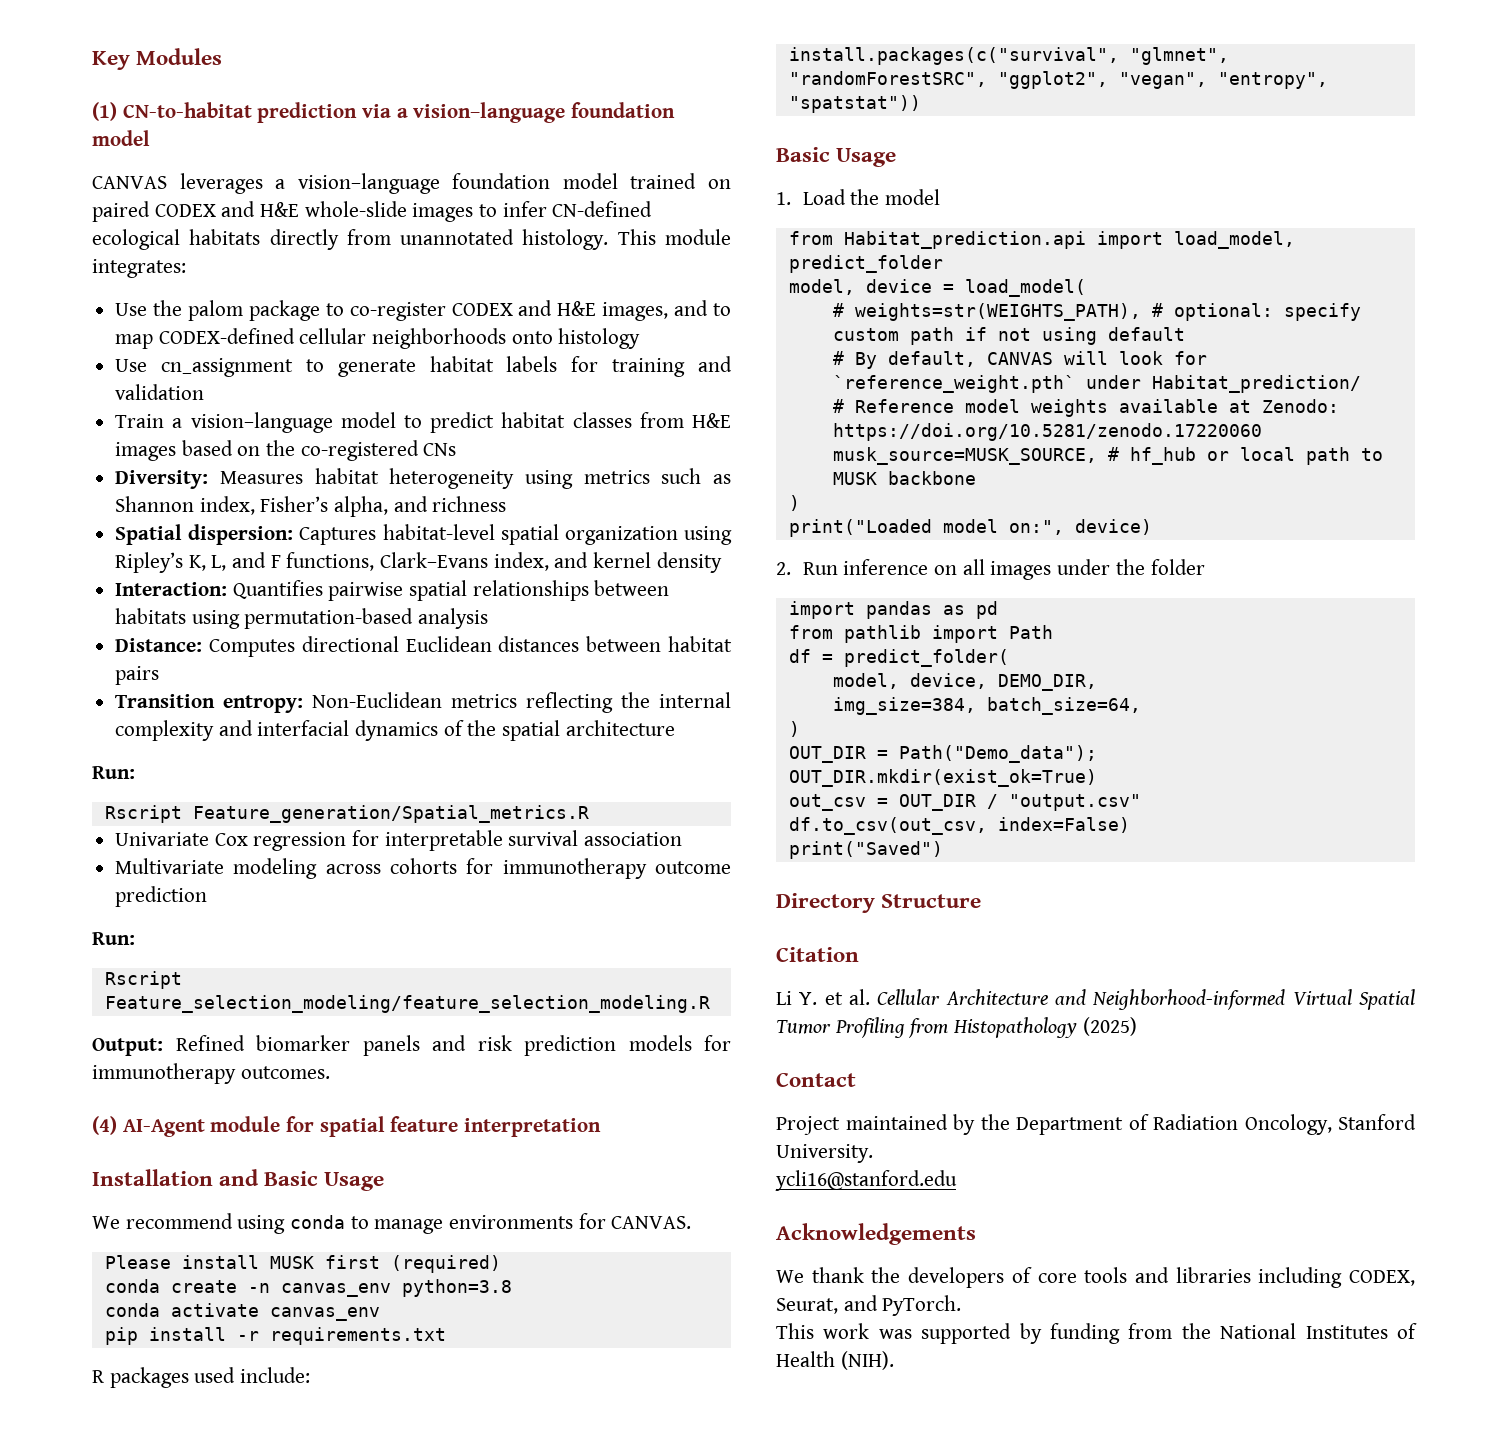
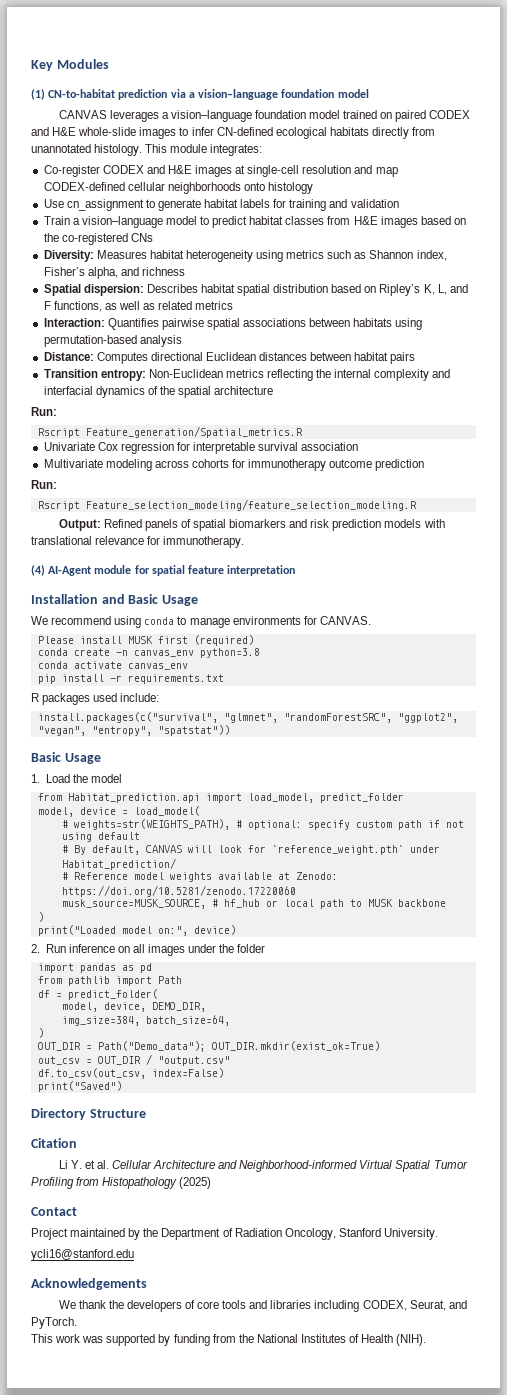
[115,300,731,321] Use the palom package to co-register CODEX and H&E images, and to -> [43,165,373,177] Co-register CODEX and H&E images at single-cell resolution and
[299,524,732,545] Captures habitat-level spatial organization using -> [146,284,377,296] Describes habitat spatial distribution based on
[380,552,722,573] Clark–Evans index, and kernel density -> [104,301,234,310] as well as related metrics
[472,580,589,601] relationships -> [243,318,307,327] associations
[256,1035,731,1056] [92,1063,330,1084] biomarker panels and risk prediction models for immunotherapy outcomes. -> [144,519,445,531] [31,536,245,548] panels of spatial biomarkers and risk prediction models with translational relevance for immunotherapy.

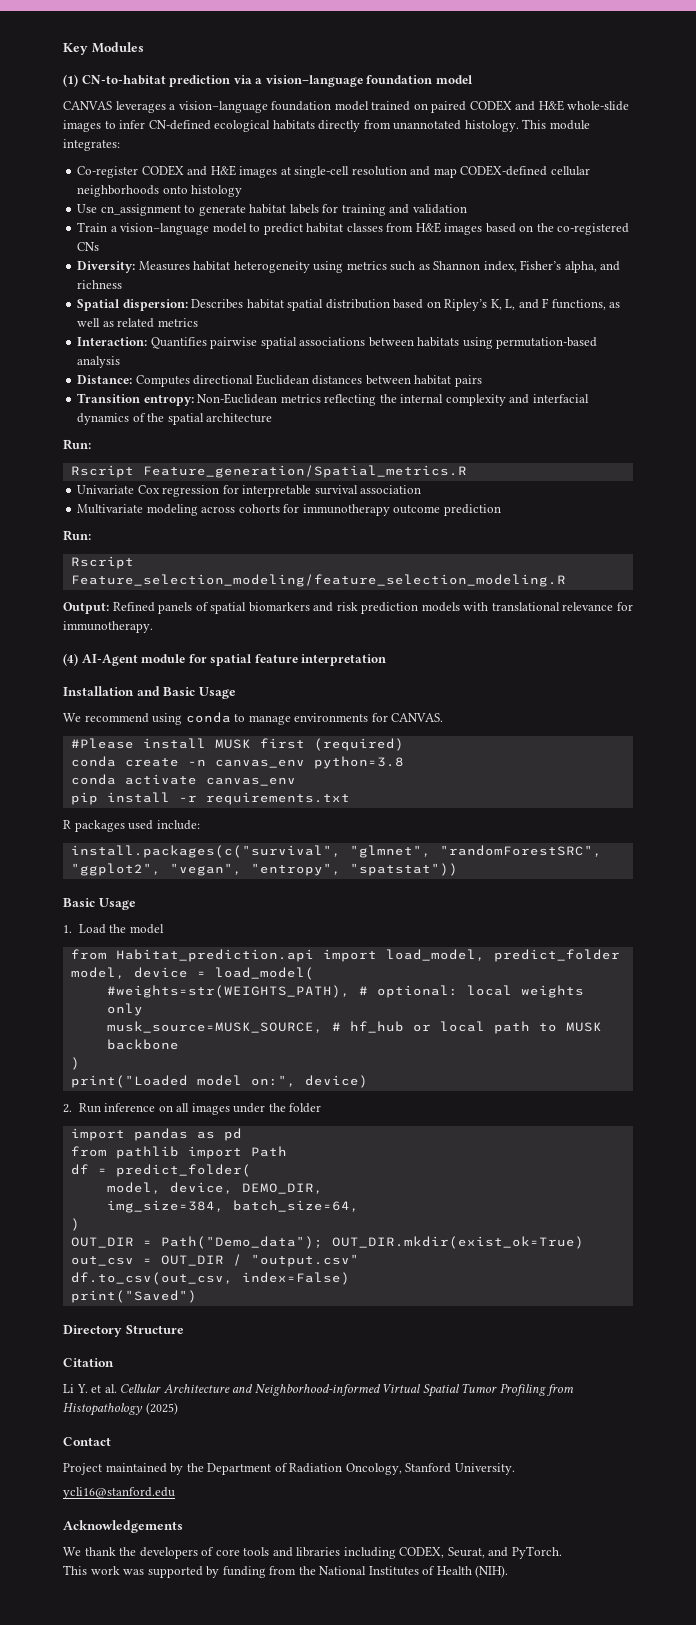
[37,636,74,644] Please -> [70,738,134,749] #Please
[61,819,464,830] [61,832,140,842] [61,845,440,855] [61,858,176,870] [61,872,338,882] [61,885,296,897] # weights=str(WEIGHTS_PATH), # optional: specify custom path if not using default // # By default, CANVAS will look for `reference_weight.pth` under Habitat_prediction/ // # Reference model weights available at Zenodo: https://doi.org/10.5281/zenodo.17220060 -> [106,985,584,998] [106,1003,143,1016] #weights=str(WEIGHTS_PATH), # optional: local weights only

